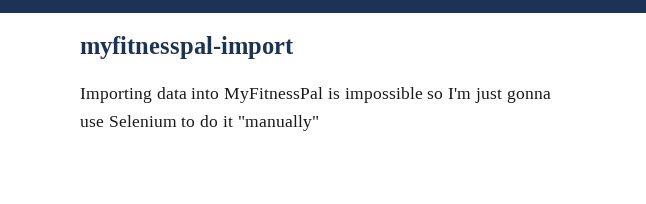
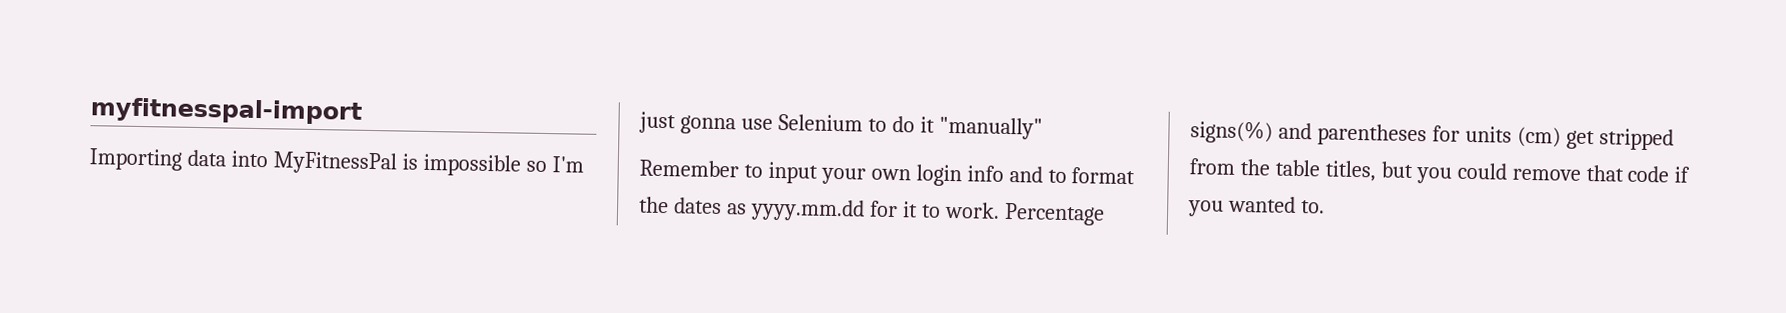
(319, 123) none -> [639,159,1136,187] [638,196,1105,226] [1190,120,1674,151] [1189,158,1691,184] [1188,195,1325,217] // Remember to input your own login info and to format the dates as yyyy.mm.dd for it to work. Percentage signs(%) and parentheses for units (cm) get stripped from the table titles, but you could remove that code if you wanted to.

